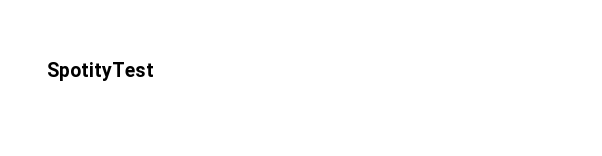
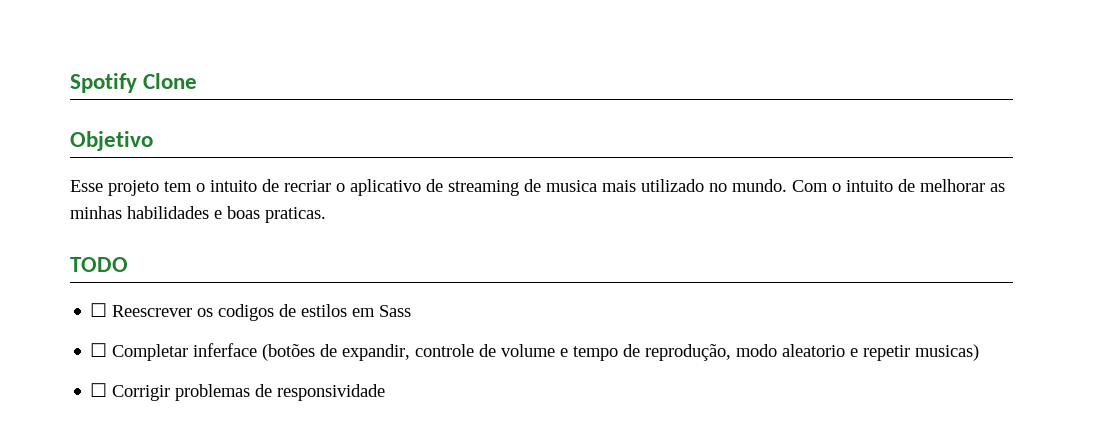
[47,62,154,81] SpotityTest -> [70,73,198,93] [70,131,153,151] [70,179,1005,196] [70,206,326,223] [70,257,128,272] [90,303,412,321] [90,343,980,361] [90,383,386,401] Spotify Clone // Objetivo // Esse projeto tem o intuito de recriar o aplicativo de streaming de musica mais utilizado no mundo. Com o intuito de melhorar as minhas habilidades e boas praticas. // TODO // ☐ Reescrever os codigos de estilos em Sass // ☐ Completar inferface (botões de expandir, controle de volume e tempo de reprodução, modo aleatorio e repetir musicas) // ☐ Corrigir problemas de responsividade

